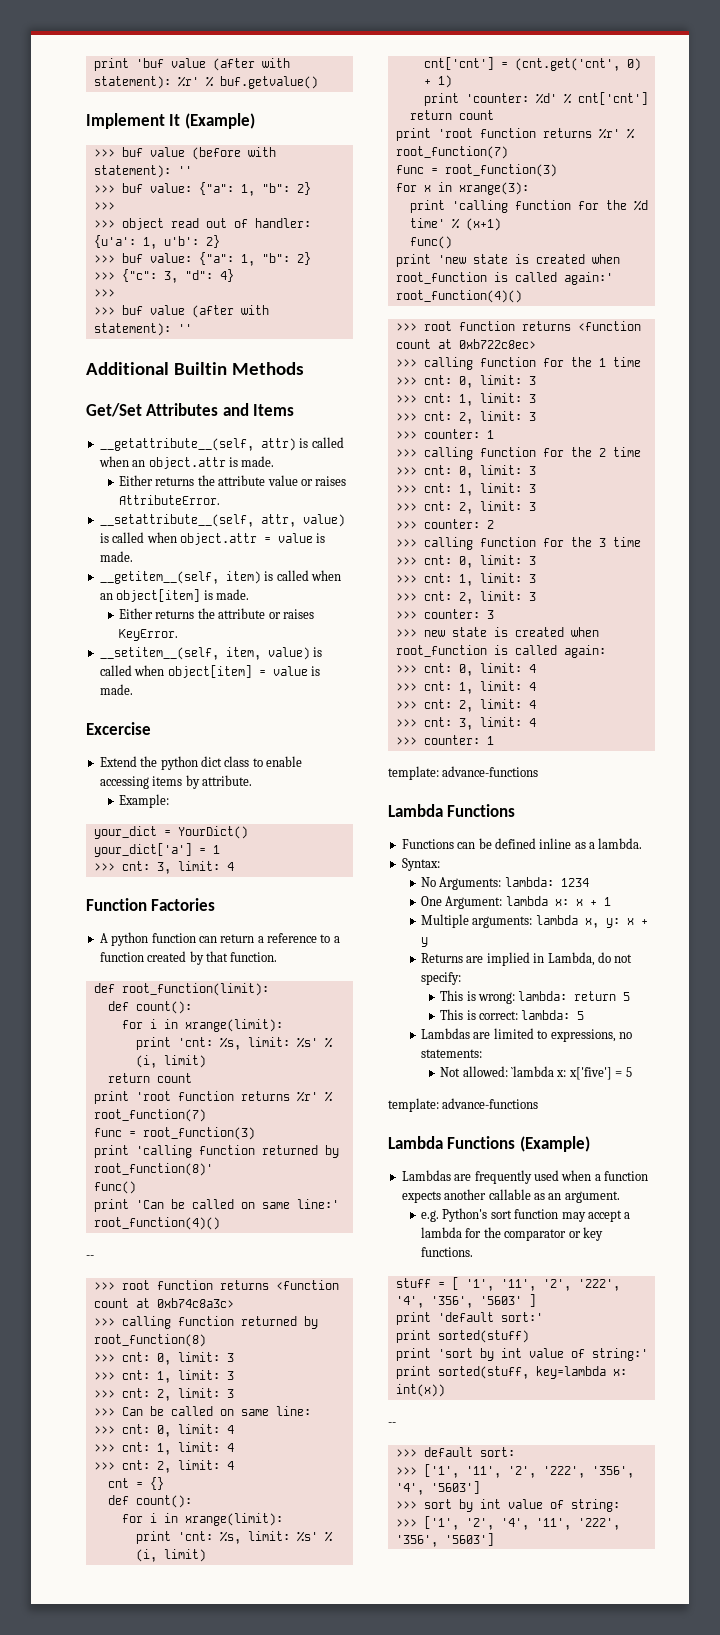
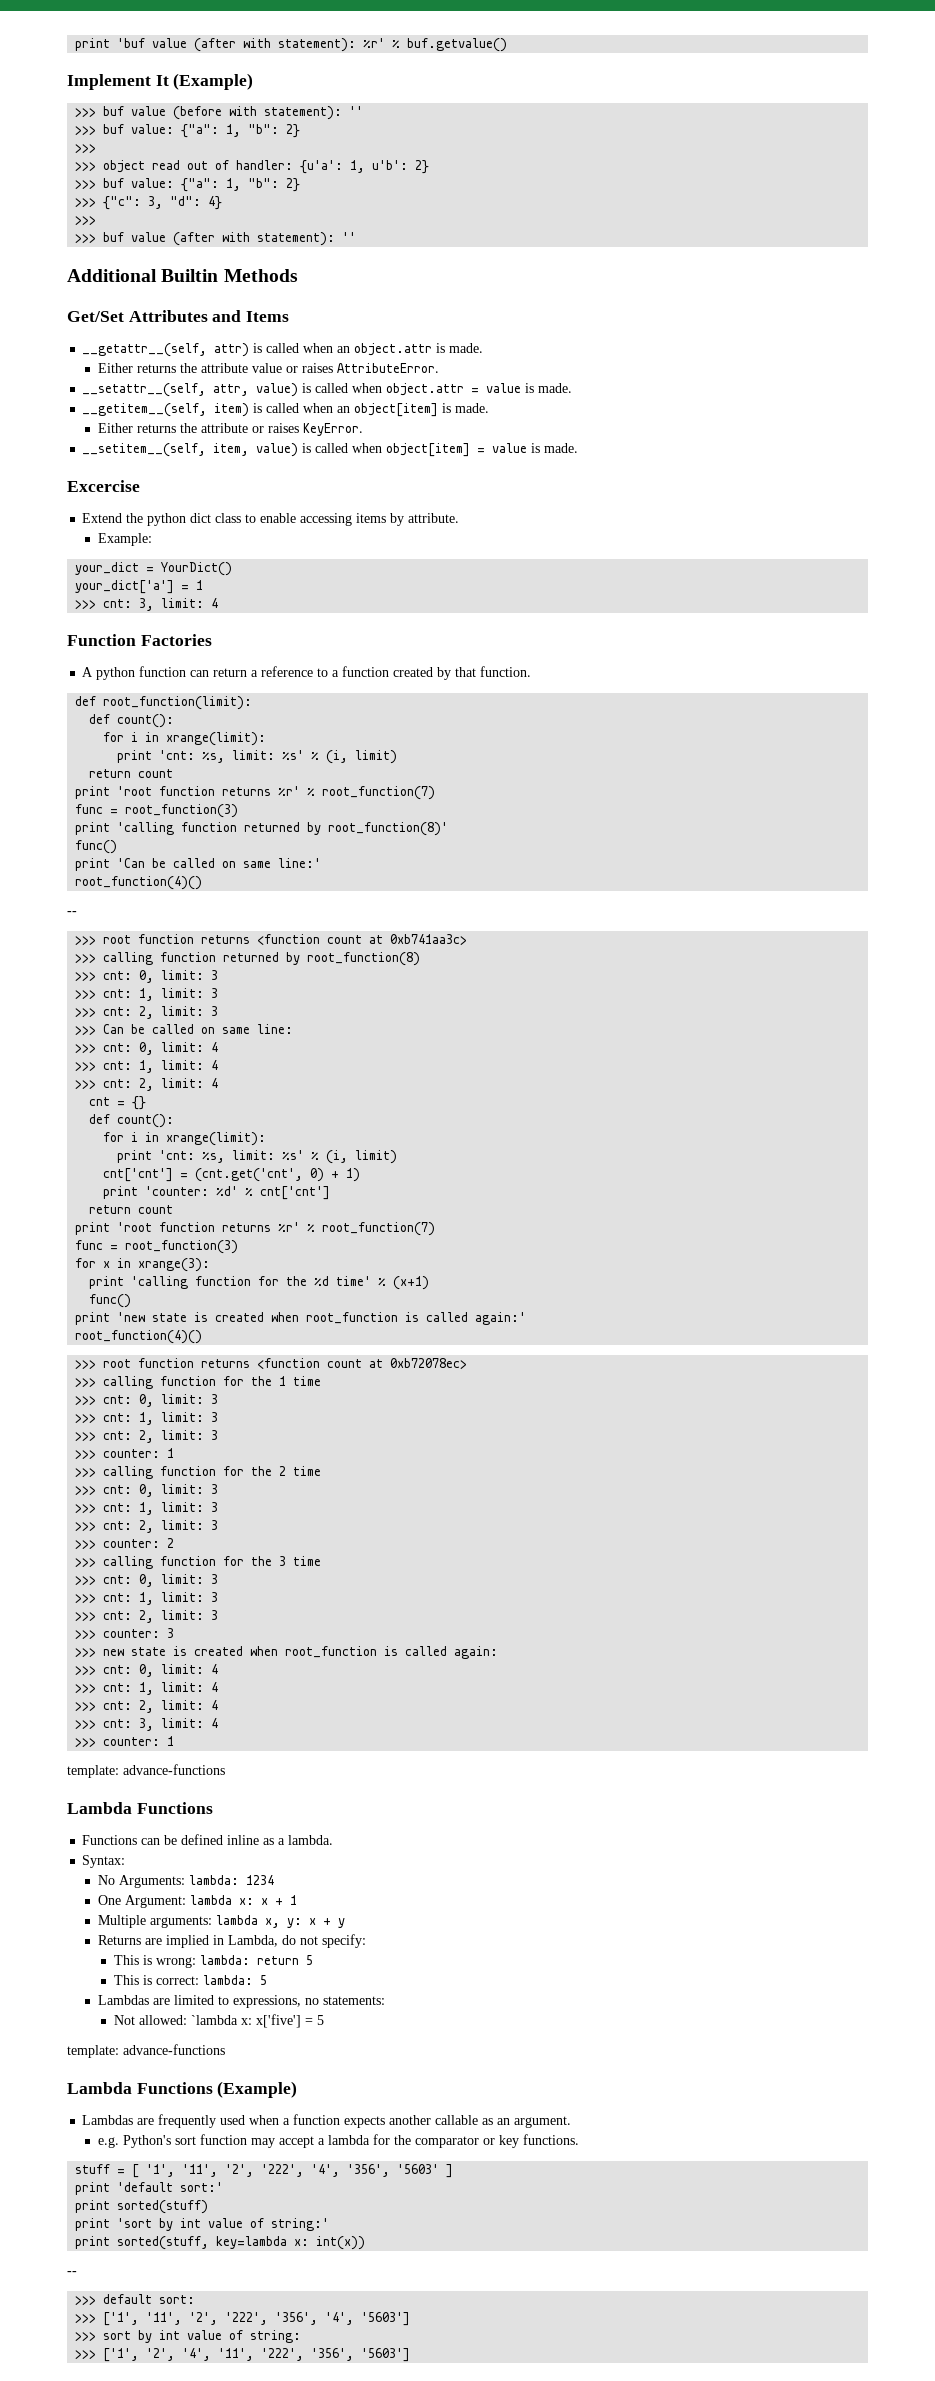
[99,438,254,451] __getattribute__(self, -> [82,343,208,357] __getattr__(self,
[99,514,254,527] __setattribute__(self, -> [82,383,207,397] __setattr__(self,
[156,1298,234,1308] 0xb74c8a3c> -> [390,934,468,945] 0xb741aa3c>
[458,339,536,349] 0xb722c8ec> -> [390,1358,468,1369] 0xb72078ec>

